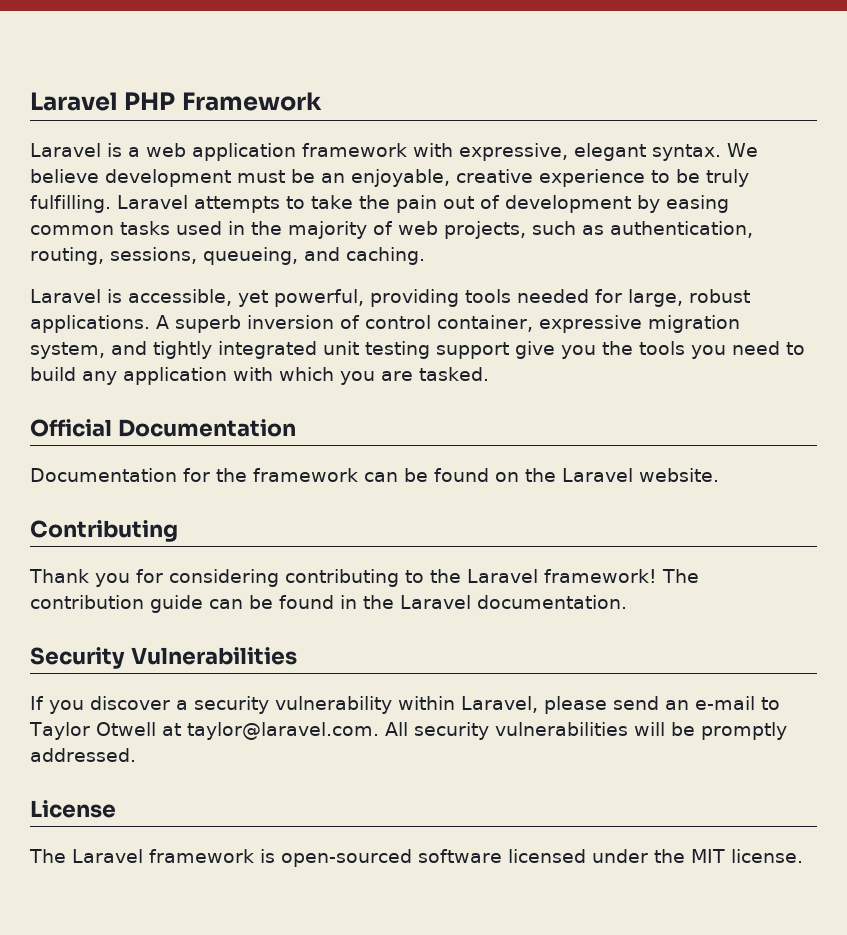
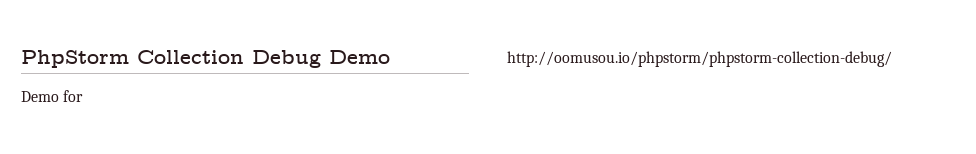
[30,92,322,111] [30,143,758,161] [30,169,749,187] [30,195,729,213] [30,221,753,239] [30,247,425,265] [30,289,750,307] [30,315,740,333] [30,341,805,359] [30,367,489,385] [30,419,296,437] [30,468,719,482] [30,520,178,542] [29,569,699,587] [30,595,627,613] [30,647,297,669] [30,696,780,714] [29,722,787,740] [30,748,136,762] [30,800,116,818] [29,849,803,867] Laravel PHP Framework // Laravel is a web application framework with expressive, elegant syntax. We believe development must be an enjoyable, creative experience to be truly fulfilling. Laravel attempts to take the pain out of development by easing common tasks used in the majority of web projects, such as authentication, routing, sessions, queueing, and caching. // Laravel is accessible, yet powerful, providing tools needed for large, robust applications. A superb inversion of control container, expressive migration system, and tightly integrated unit testing support give you the tools you need to build any application with which you are tasked. // Official Documentation // Documentation for the framework can be found on the Laravel website. // Contributing // Thank you for considering contributing to the Laravel framework! The contribution guide can be found in the Laravel documentation. // Security Vulnerabilities // If you discover a security vulnerability within Laravel, please send an e-mail to Taylor Otwell at taylor@laravel.com. All security vulnerabilities will be promptly addressed. // License // The Laravel framework is open-sourced software licensed under the MIT license. -> [21,50,390,68] [21,90,84,102] [507,51,892,67] PhpStorm Collection Debug Demo // Demo for http://oomusou.io/phpstorm/phpstorm-collection-debug/

